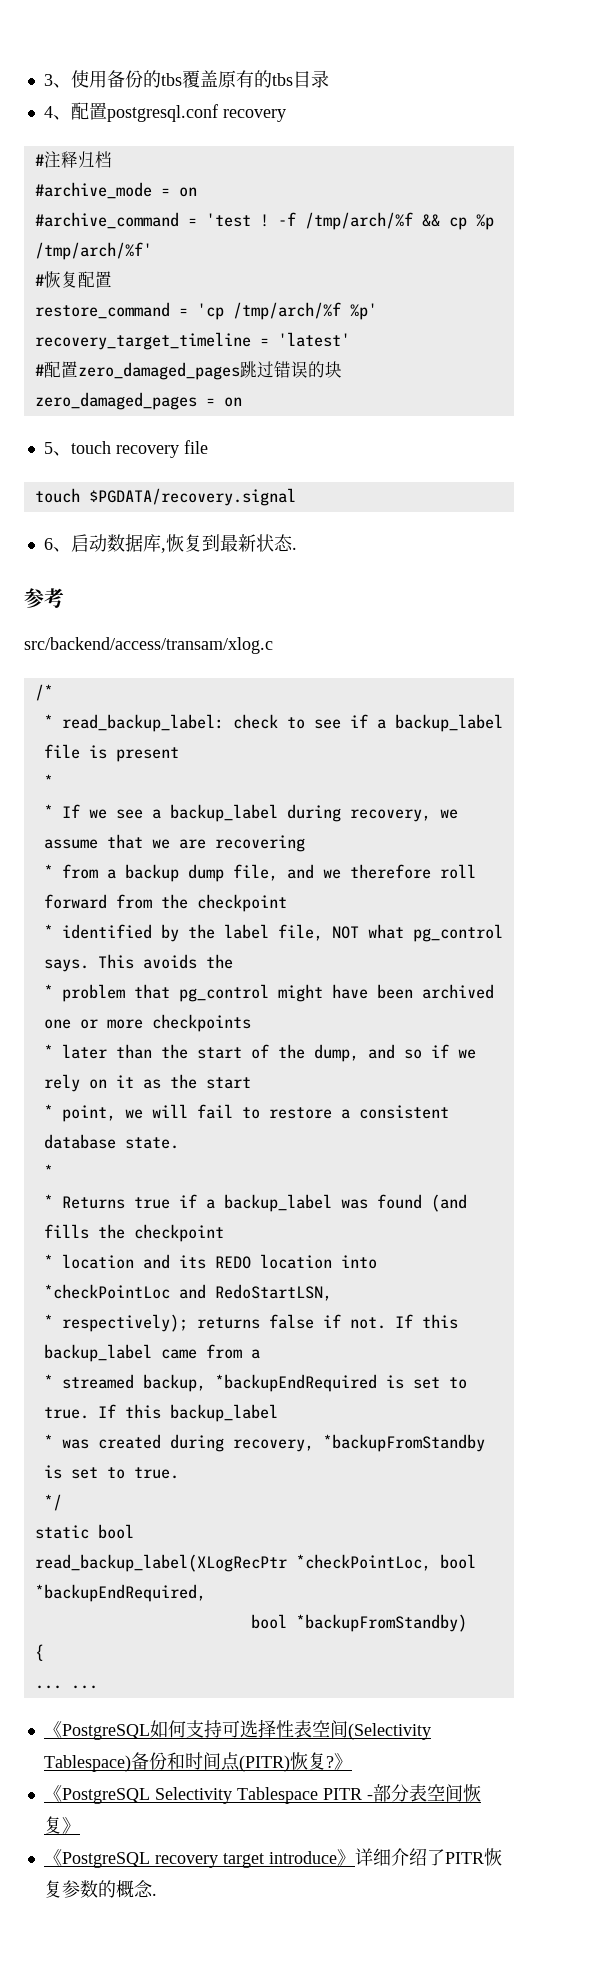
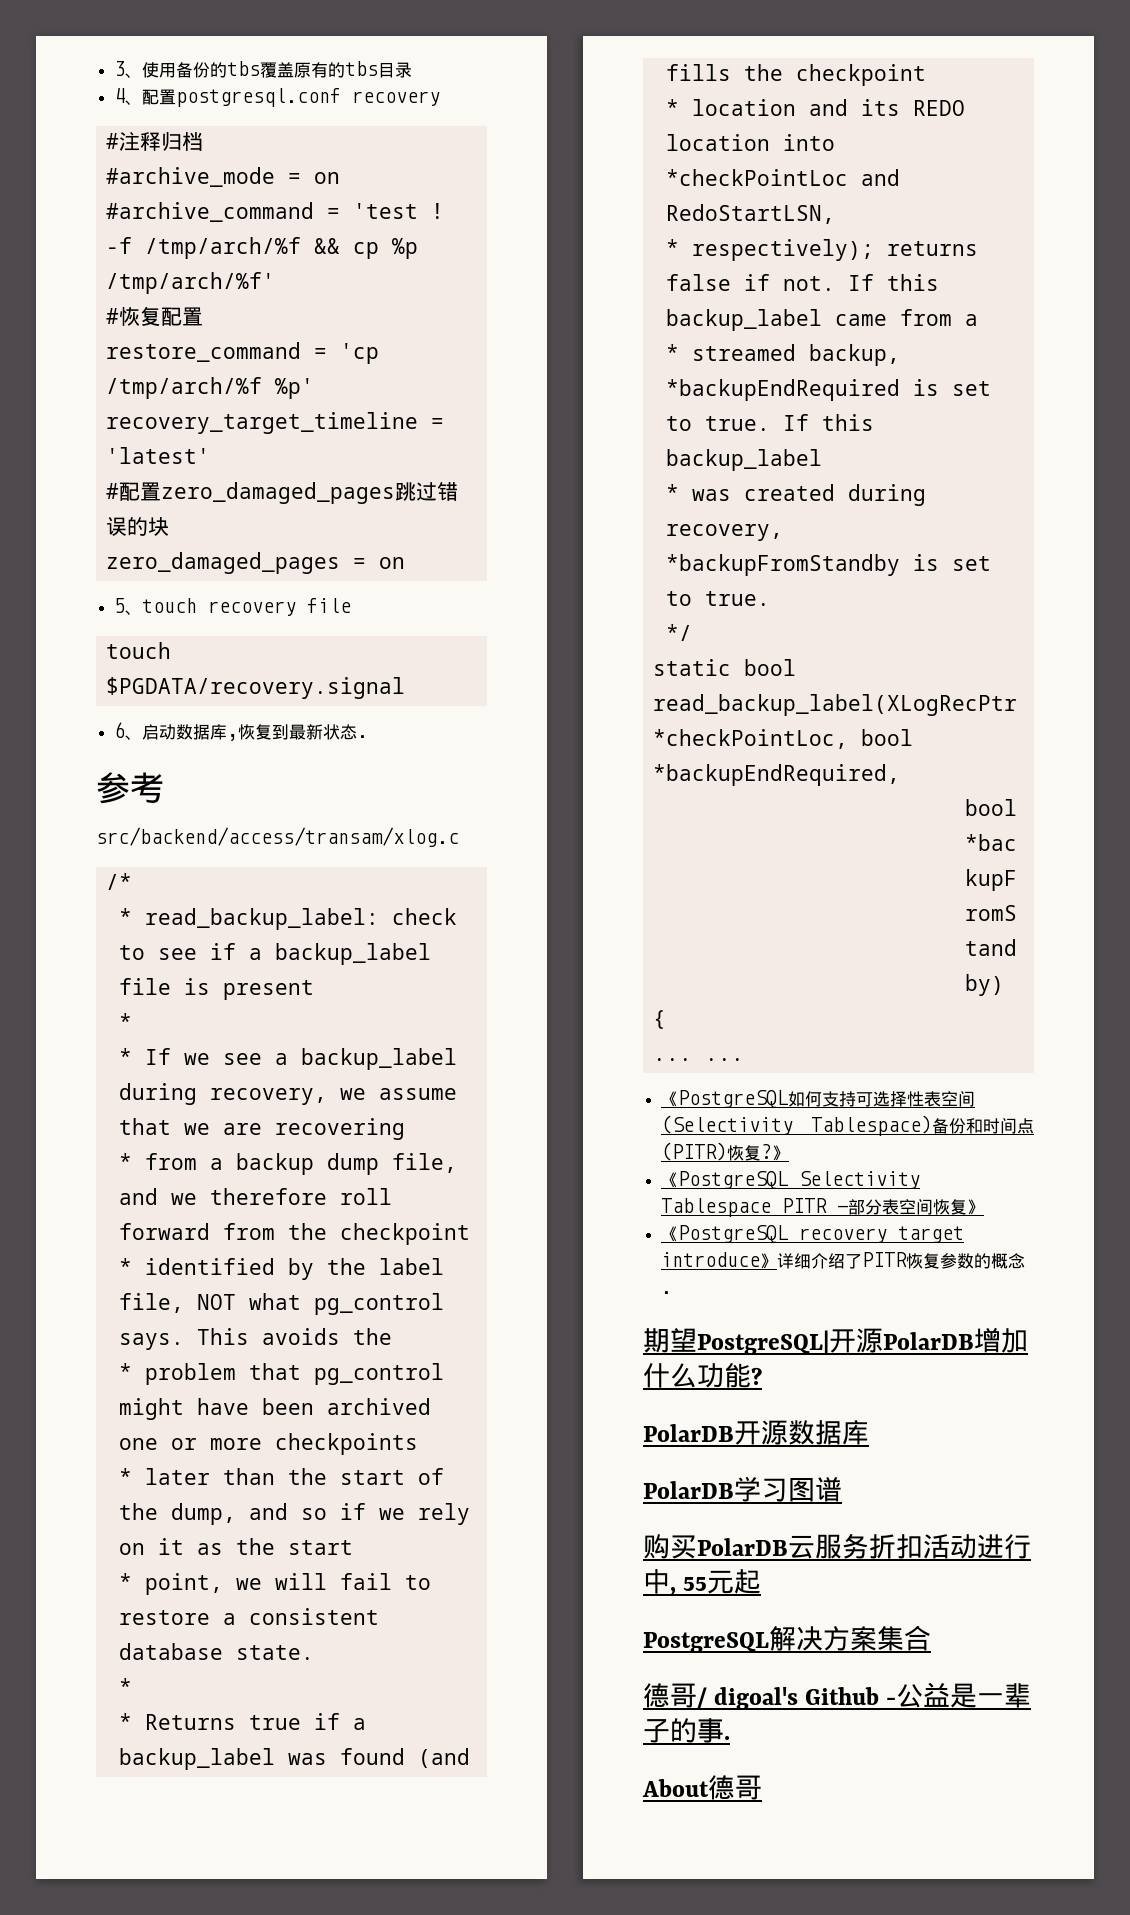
(157, 1894) none -> [643,1327,1028,1355] [643,1363,762,1388] [643,1420,869,1445] [643,1476,842,1502] [643,1533,1031,1559] [643,1569,762,1596] [643,1625,931,1653] [643,1682,1032,1710] [643,1718,730,1743] [642,1775,762,1800] // 期望PostgreSQL|开源PolarDB增加什么功能? // PolarDB开源数据库 // PolarDB学习图谱 // 购买PolarDB云服务折扣活动进行中, 55元起 // PostgreSQL解决方案集合 // 德哥/ digoal's Github -公益是一辈子的事. // About德哥

